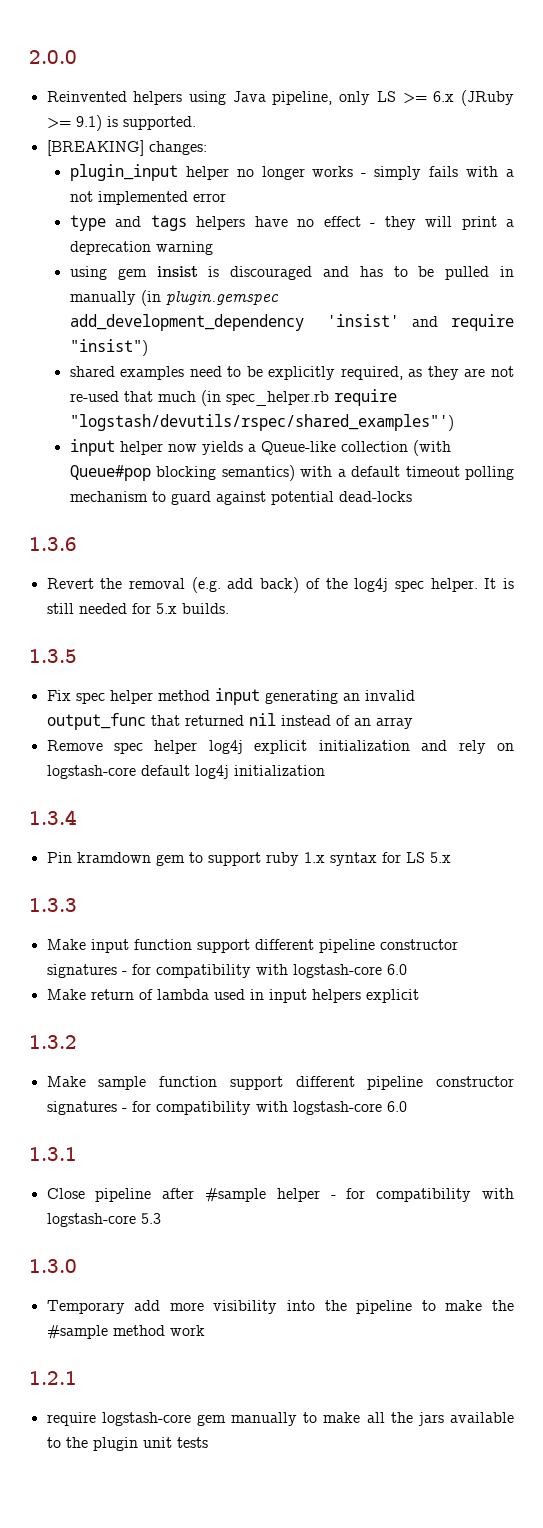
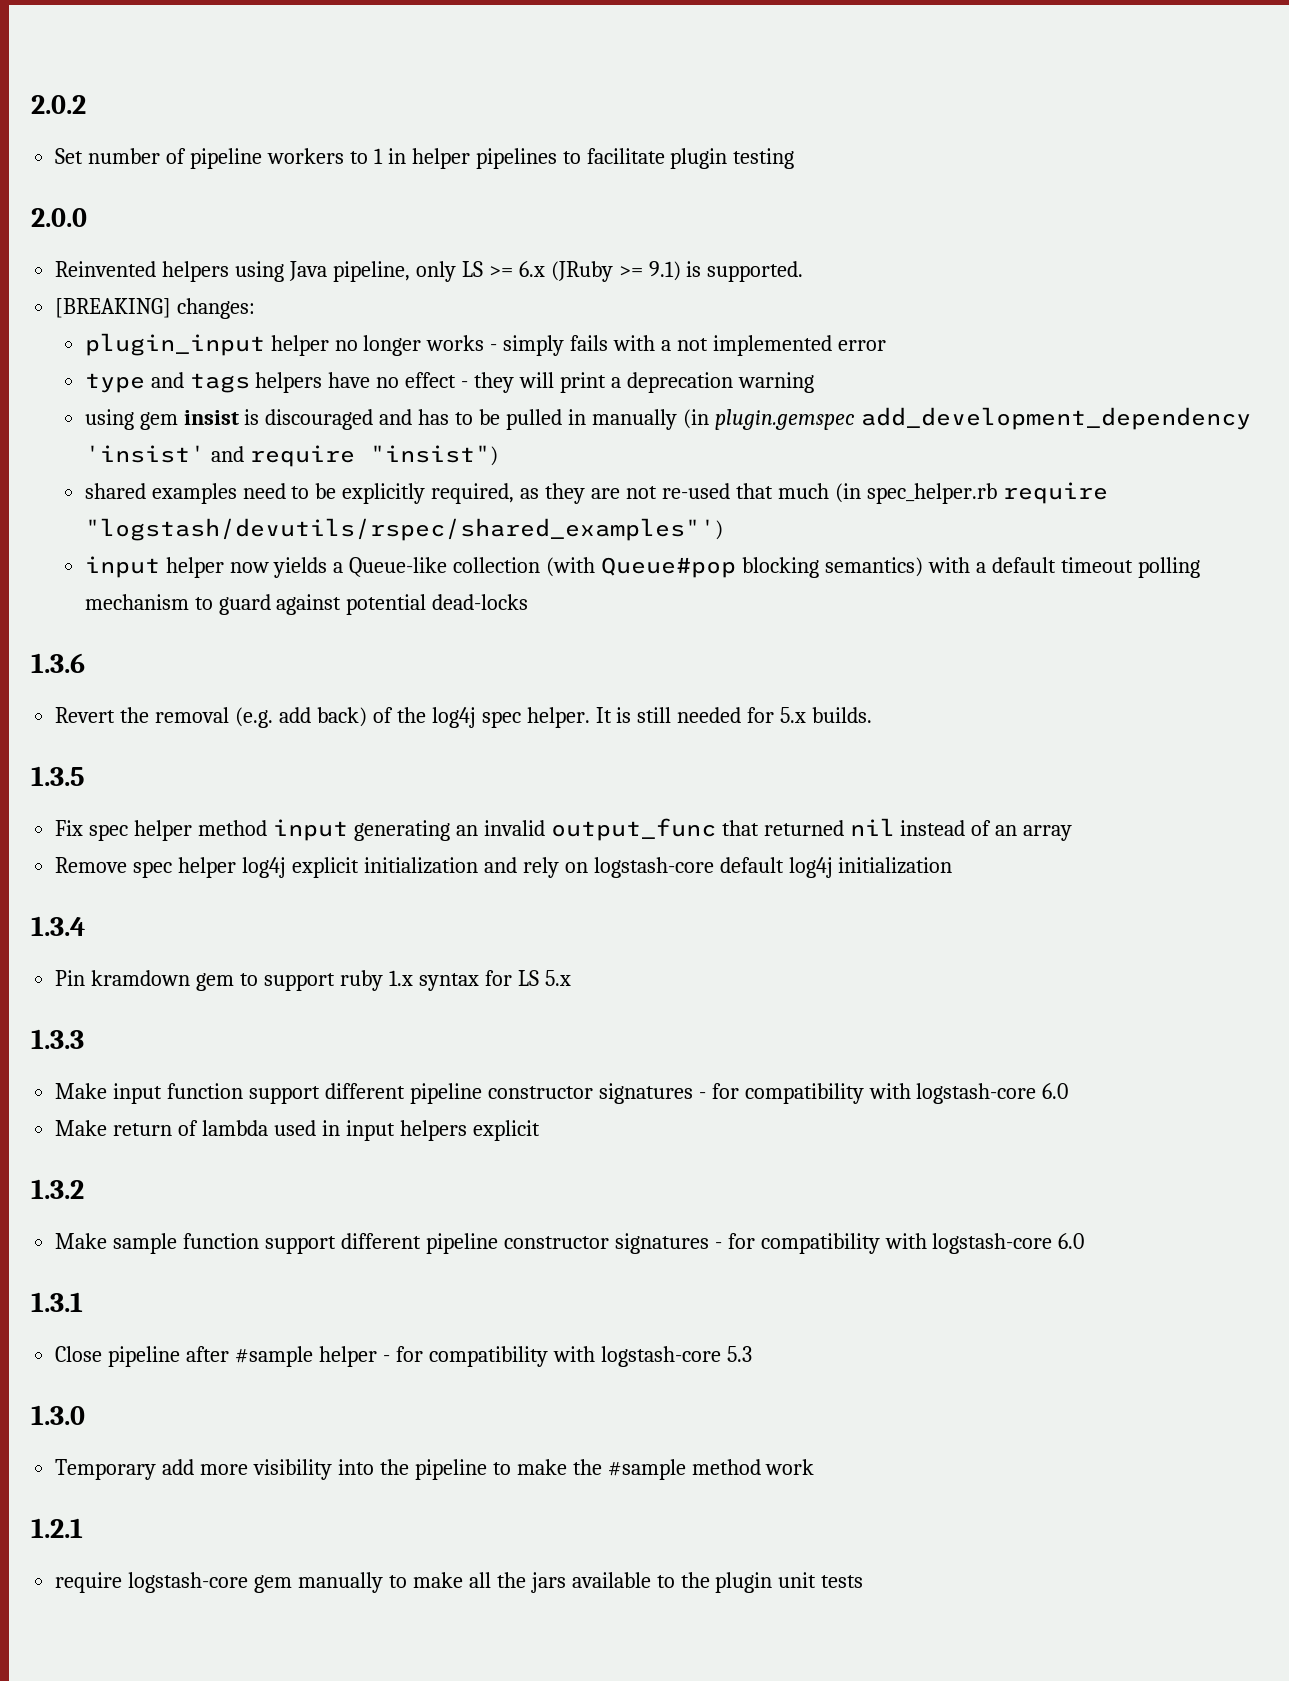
(29, 57) none -> [31,95,86,114] [55,148,795,169] 2.0.2 // Set number of pipeline workers to 1 in helper pipelines to facilitate plugin testing //

